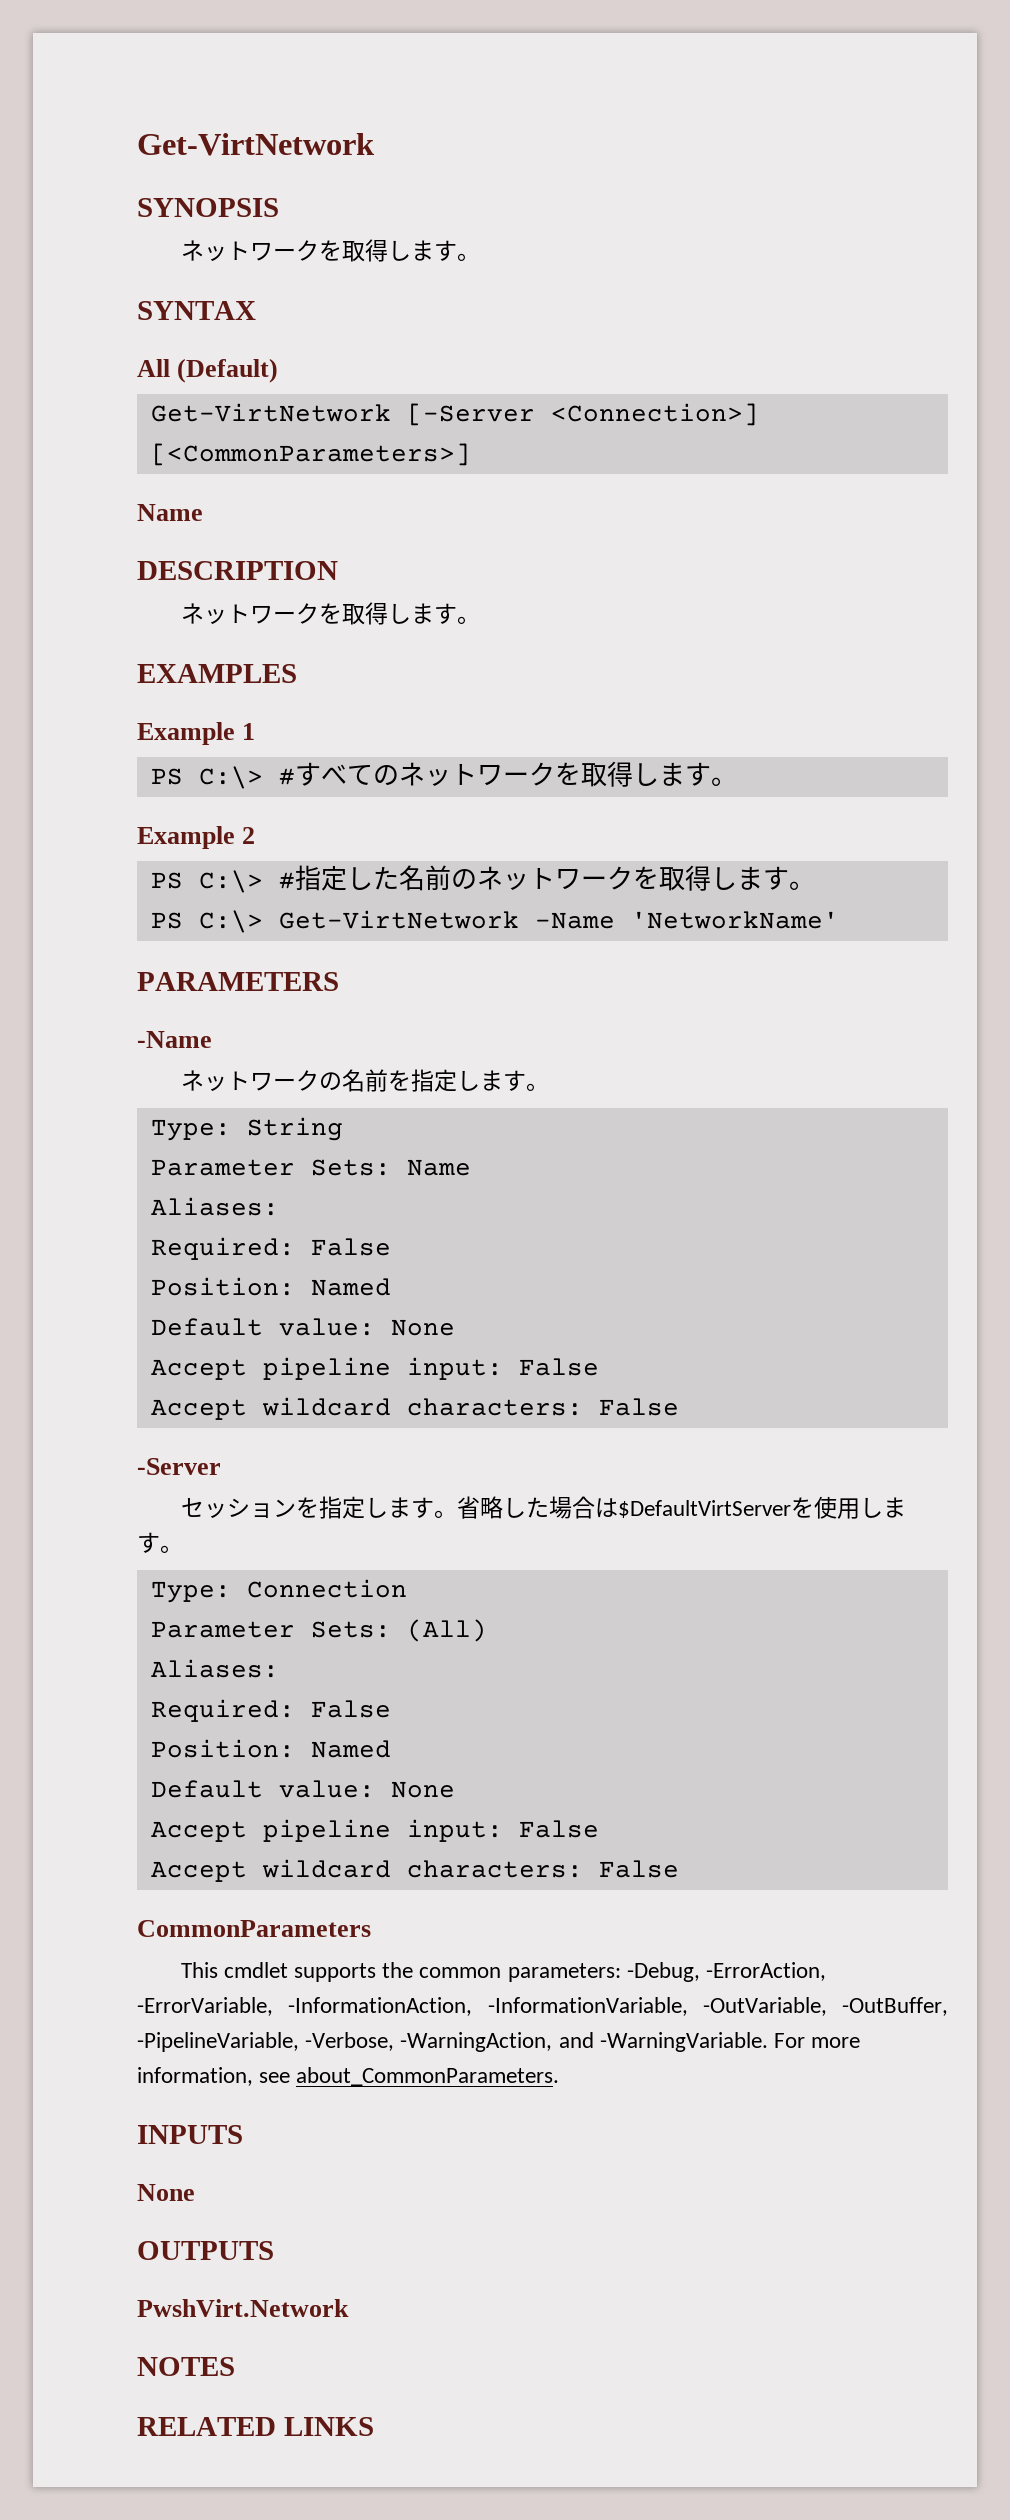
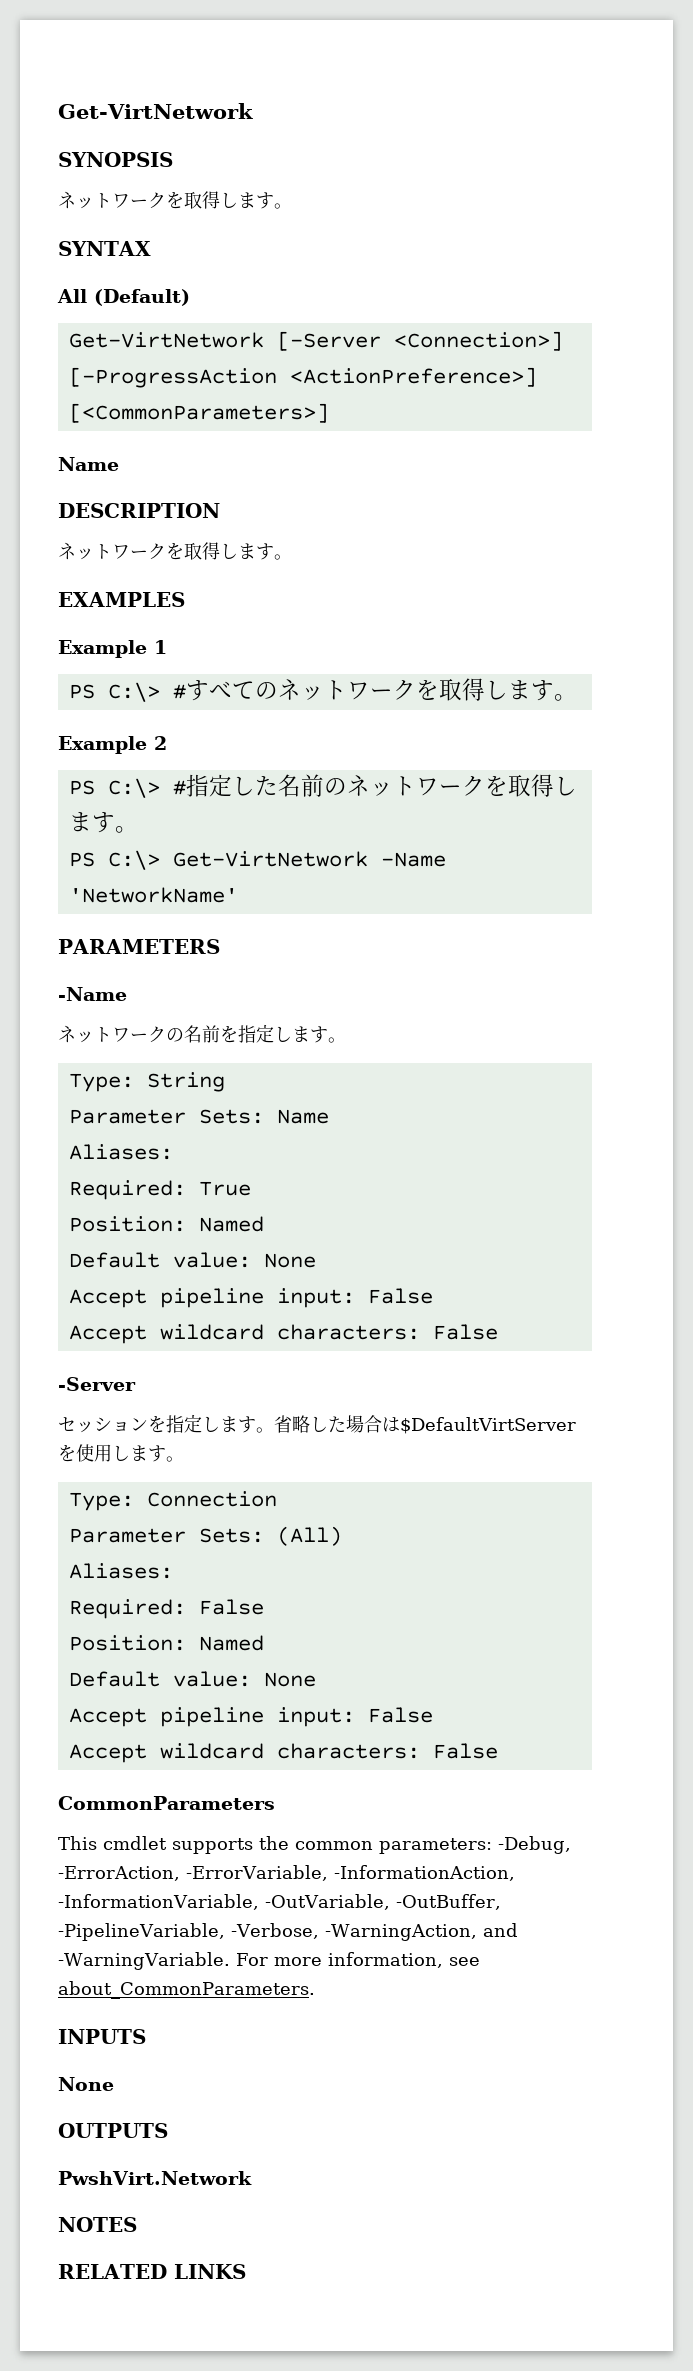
(759, 414) none -> [68,367,537,388] [-ProgressAction <ActionPreference>]
[310,1238,391,1256] False -> [198,1181,251,1196] True

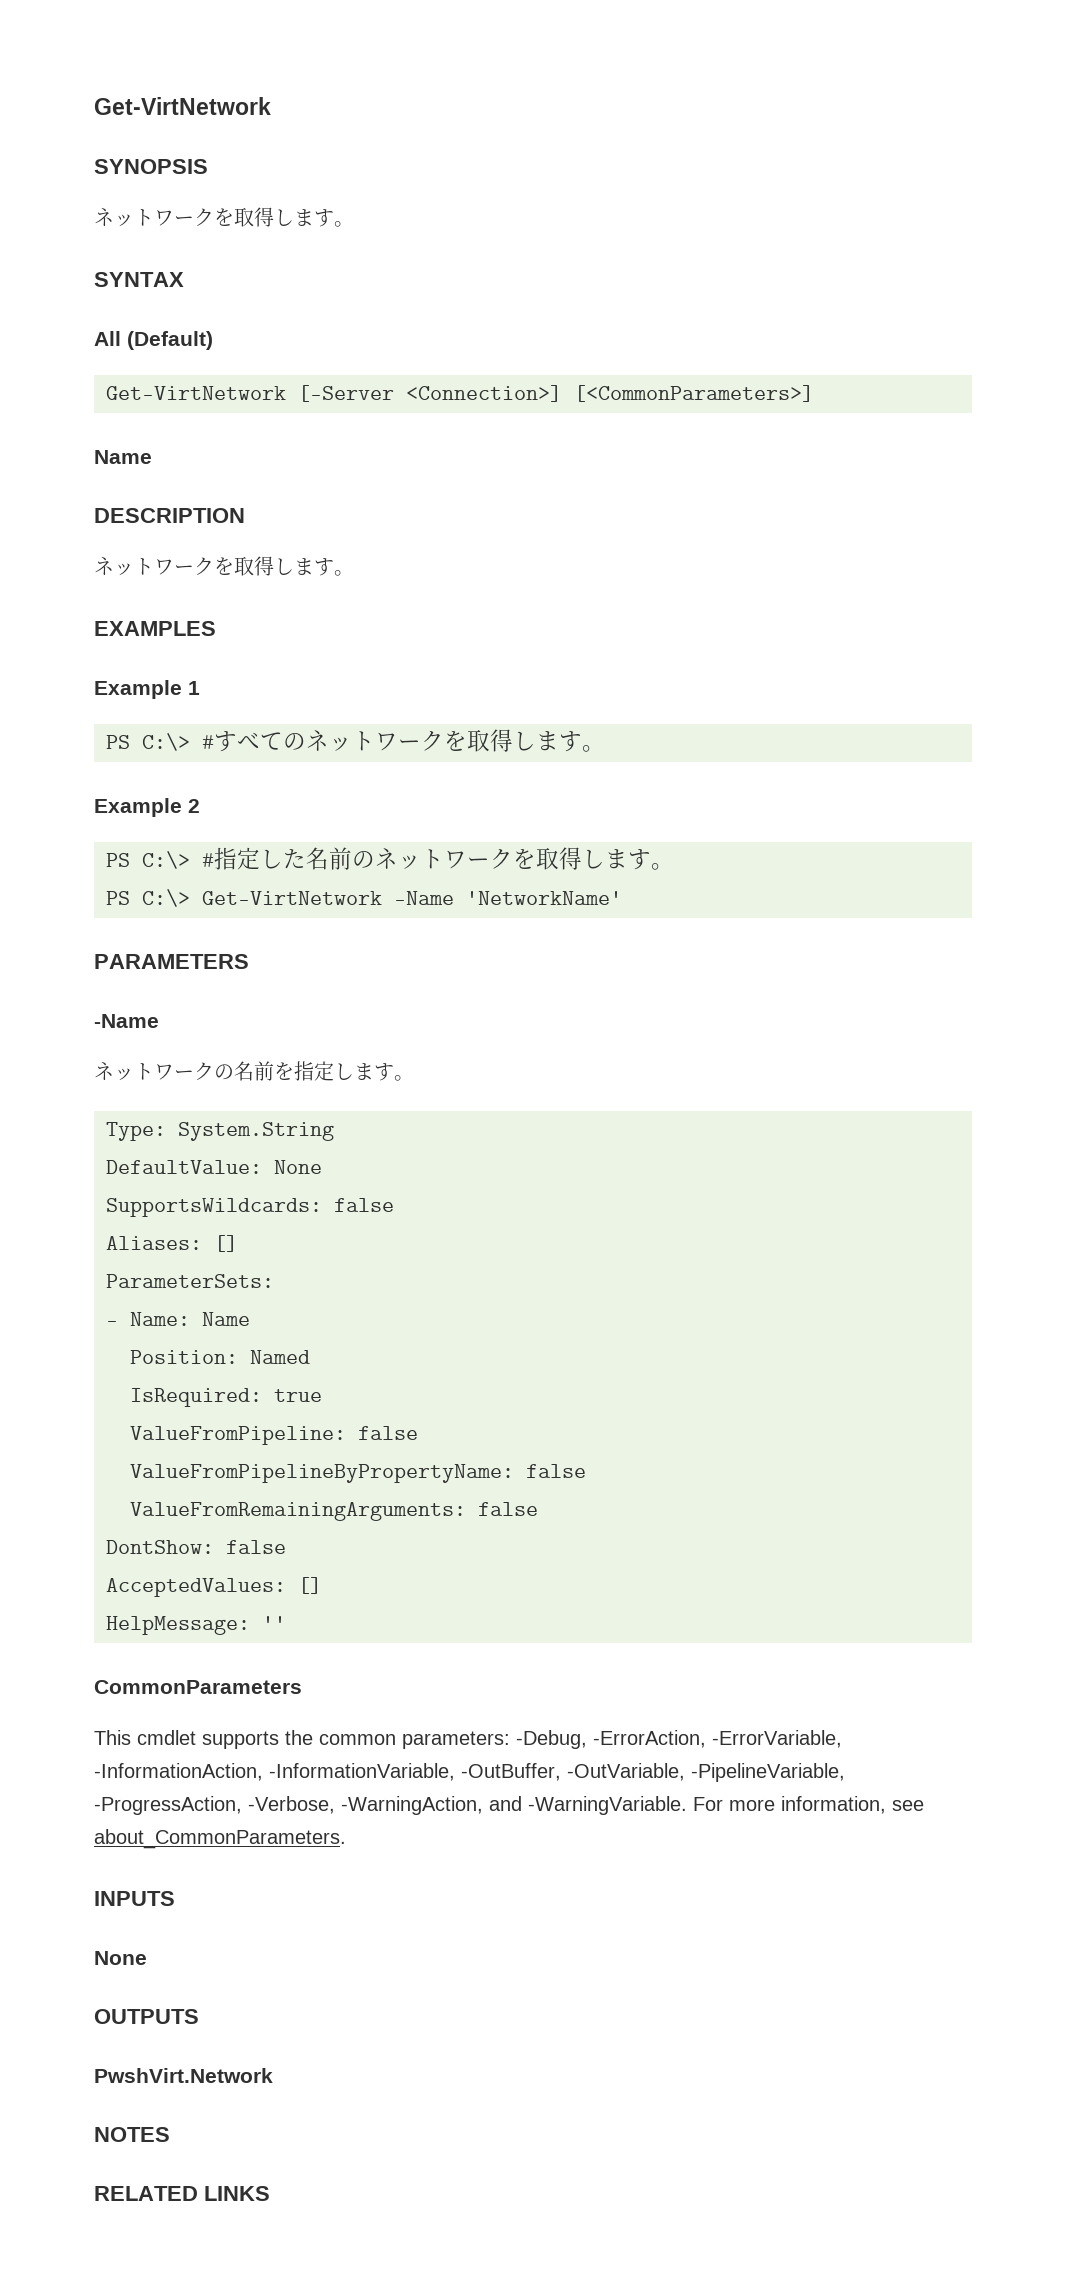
[68,367,537,388] [-ProgressAction <ActionPreference>] -> (562, 393) none
[146,1072,225,1092] [68,1109,329,1124] [68,1144,173,1160] [68,1180,251,1200] [68,1216,264,1232] [68,1252,316,1268] [68,1288,433,1308] [68,1324,498,1344] [58,1377,136,1391] [58,1414,576,1434] [58,1444,184,1462] [68,1491,277,1511] [68,1526,342,1546] [68,1563,173,1579] [68,1599,264,1619] [68,1635,264,1651] [68,1671,316,1687] [68,1707,433,1727] [68,1743,498,1763] String // Parameter Sets: Name // Aliases: // Required: True // Position: Named // Default value: None // Accept pipeline input: False // Accept wildcard characters: False // -Server // セッションを指定します。省略した場合は$DefaultVirtServerを使用します。 // Type: Connection // Parameter Sets: (All) // Aliases: // Required: False // Position: Named // Default value: None // Accept pipeline input: False // Accept wildcard characters: False -> [178,1122,334,1141] [106,1160,322,1174] [106,1198,394,1217] [106,1235,238,1252] [106,1274,274,1288] [106,1312,250,1326] [130,1350,310,1364] [130,1388,322,1407] [130,1426,418,1445] [130,1464,586,1483] [130,1502,538,1521] [106,1540,286,1554] [106,1577,322,1597] [106,1616,286,1635] System.String // DefaultValue: None // SupportsWildcards: false // Aliases: [] // ParameterSets: // - Name: Name // Position: Named // IsRequired: true // ValueFromPipeline: false // ValueFromPipelineByPropertyName: false // ValueFromRemainingArguments: false // DontShow: false // AcceptedValues: [] // HelpMessage: ''
[264,1894,501,1910] [58,1923,225,1941] -OutVariable, -OutBuffer, -PipelineVariable, -> [461,1763,845,1782] [94,1796,242,1815] -OutBuffer, -OutVariable, -PipelineVariable, -ProgressAction,

